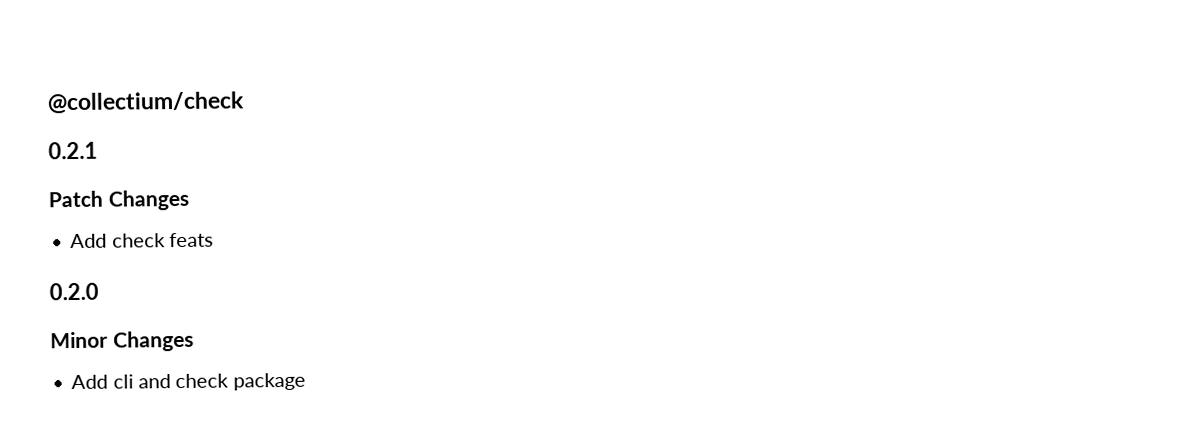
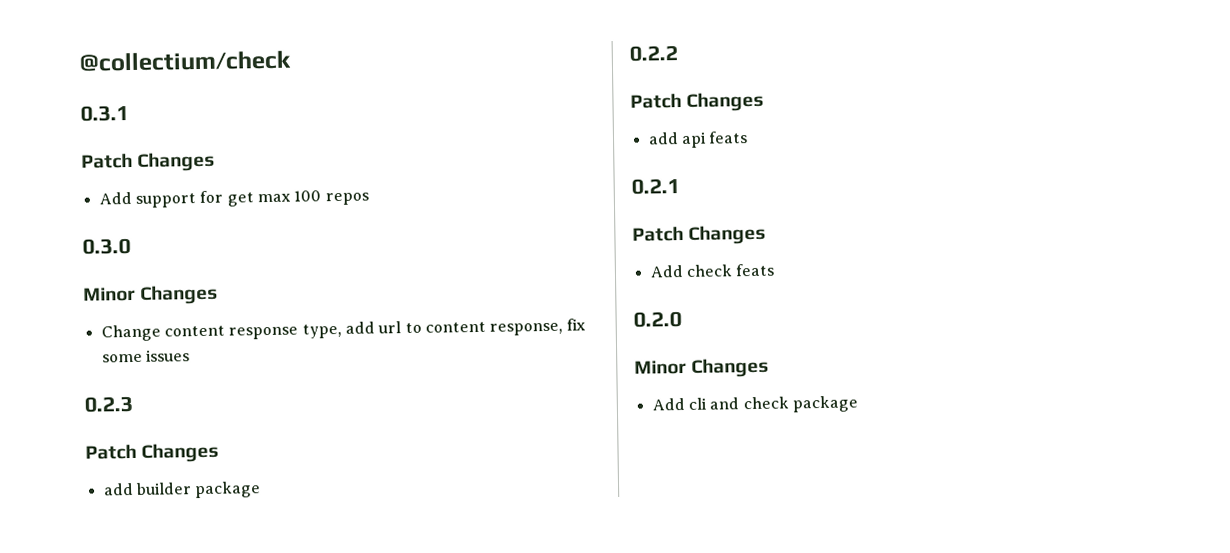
(245, 102) none -> [80,105,129,122] [81,151,216,172] [98,190,369,208] [82,238,131,255] [83,284,219,305] [100,318,587,342] [101,349,190,363] [84,395,133,413] [85,442,220,463] [102,481,262,499] [629,45,678,62] [630,91,765,112] [647,131,749,149] // 0.3.1 // Patch Changes // Add support for get max 100 repos // 0.3.0 // Minor Changes // Change content response type, add url to content response, fix some issues // 0.2.3 // Patch Changes // add builder package // 0.2.2 // Patch Changes // add api feats

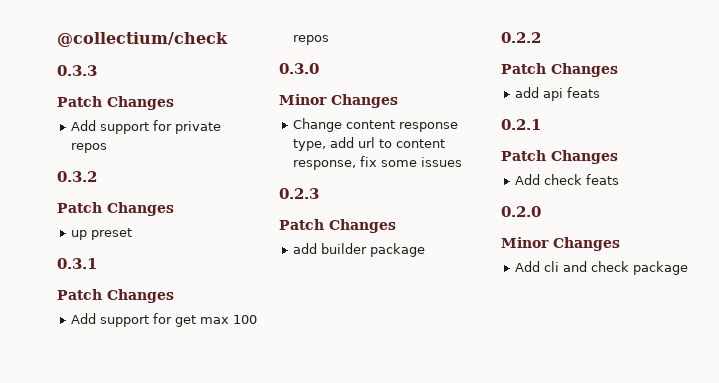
(291, 61) none -> [57,65,97,76] [57,96,174,110] [70,120,221,134] [70,143,107,153] [57,171,97,182] [57,202,174,216] [70,228,132,240] // 0.3.3 // Patch Changes // Add support for private repos // 0.3.2 // Patch Changes // up preset

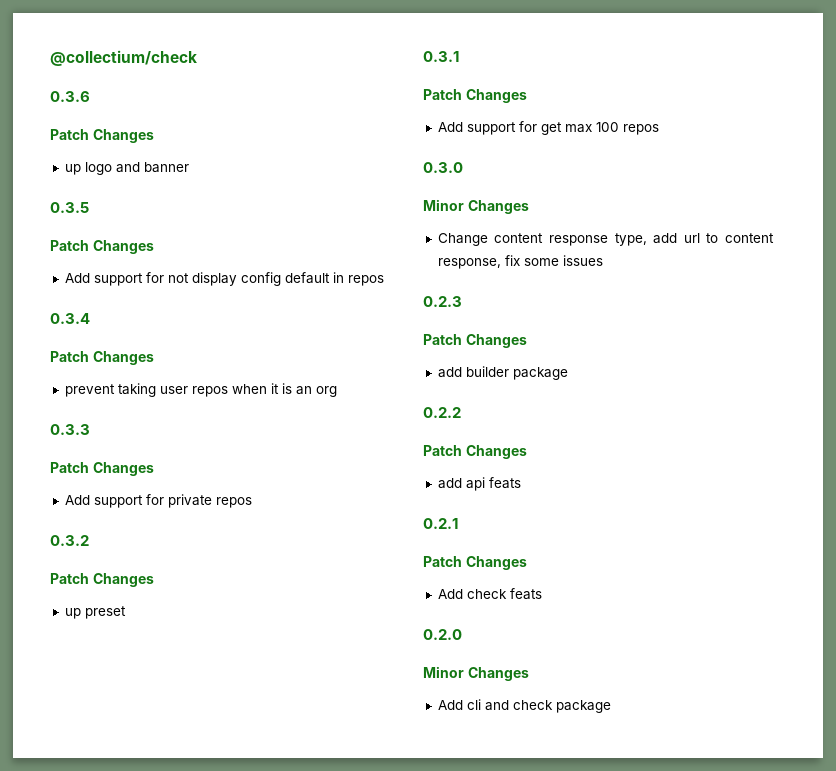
(228, 39) none -> [50,91,90,102] [50,129,154,143] [64,162,189,175] [50,202,89,213] [50,240,154,254] [64,272,384,286] [50,313,90,324] [50,351,154,365] [64,383,337,397] // 0.3.6 // Patch Changes // up logo and banner // 0.3.5 // Patch Changes // Add support for not display config default in repos // 0.3.4 // Patch Changes // prevent taking user repos when it is an org

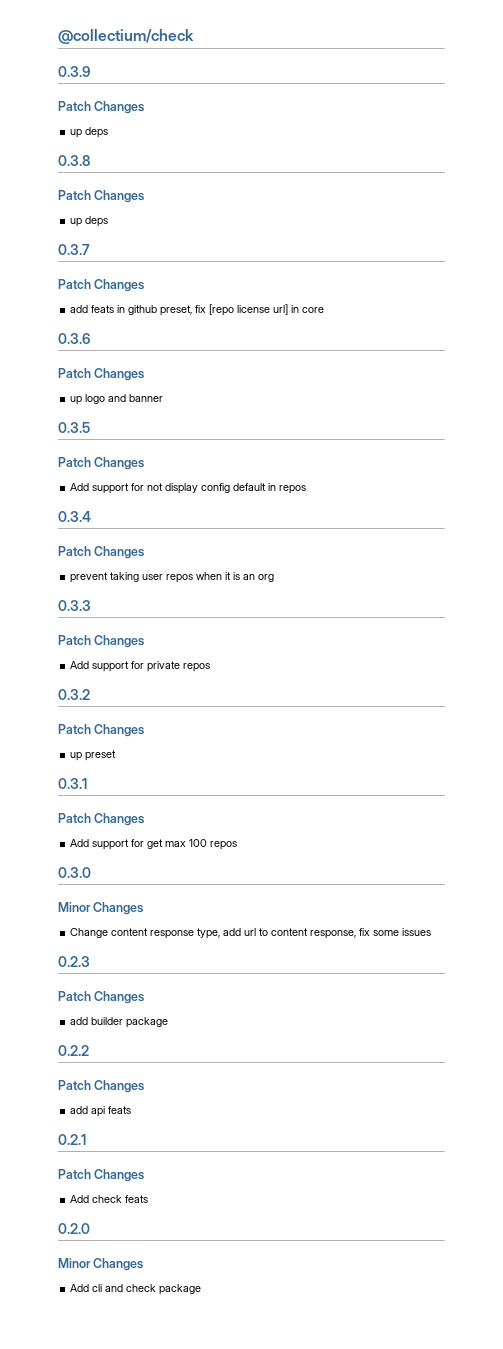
(197, 58) none -> [58,66,90,77] [58,101,145,114] [70,127,109,138] [58,155,90,166] [58,190,145,203] [70,216,109,227] [58,244,90,255] [58,279,145,292] [70,304,325,316] // 0.3.9 // Patch Changes // up deps // 0.3.8 // Patch Changes // up deps // 0.3.7 // Patch Changes // add feats in github preset, fix [repo license url] in core

